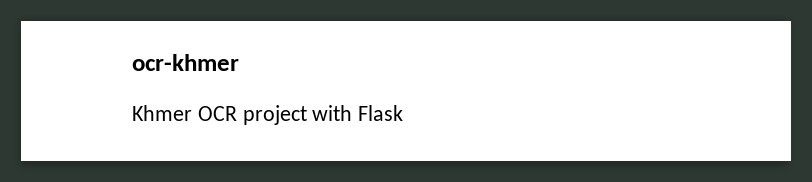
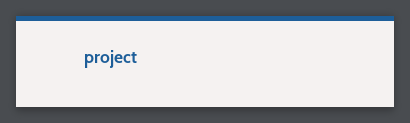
[132,54,239,71] [132,105,404,125] ocr-khmer // Khmer OCR project with Flask -> [84,50,137,68] project

